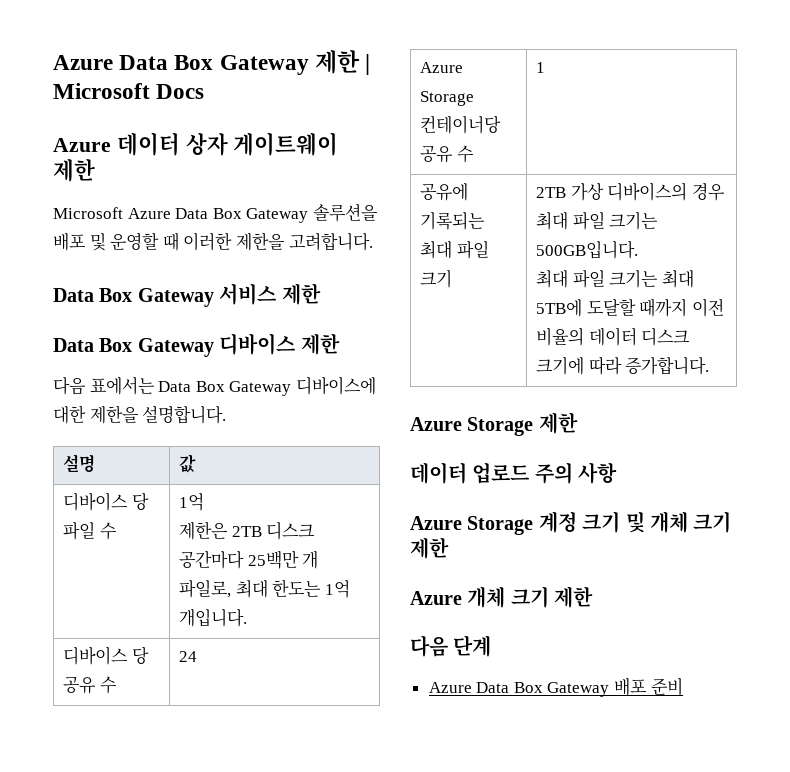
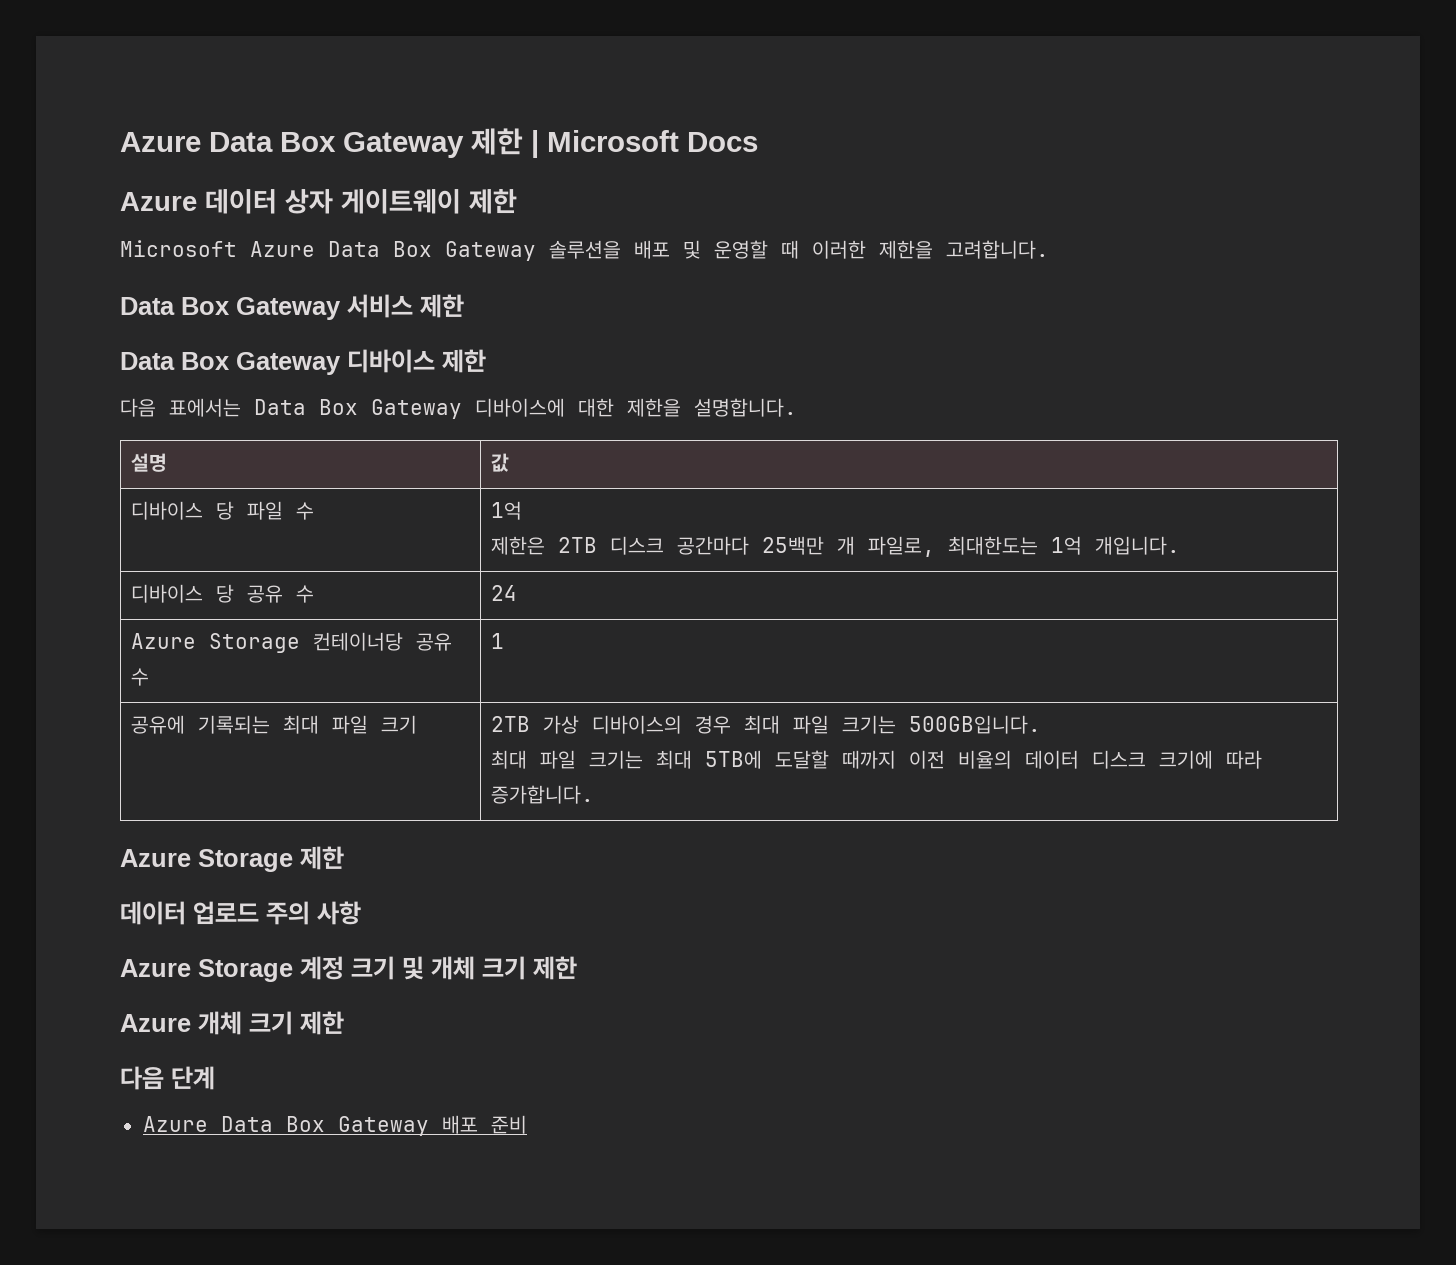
[235,579,322,598] 최대 한도는 -> [947,536,1038,555] 최대한도는

